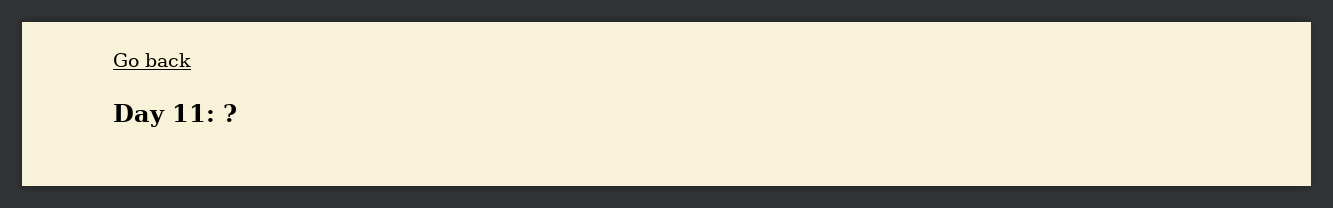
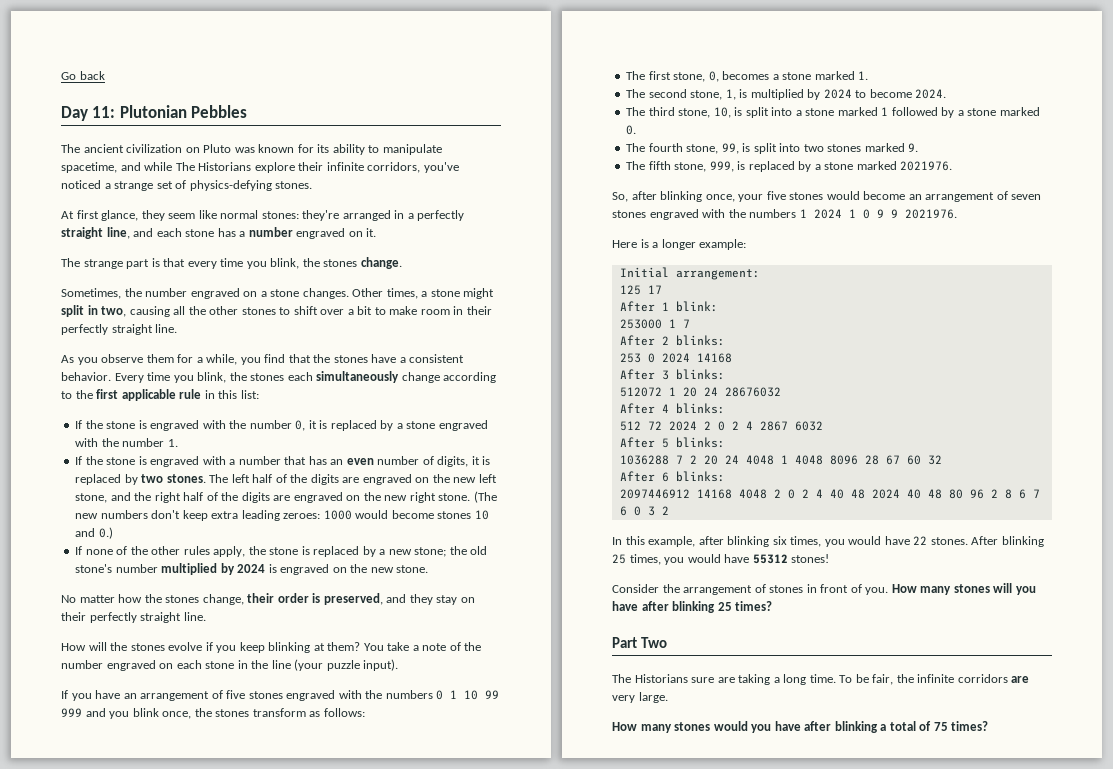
[223,104,237,122] ? -> [119,105,248,118] [61,144,442,155] [61,162,459,173] [61,180,313,191] [61,210,465,221] [61,227,377,239] [61,257,402,269] [61,288,495,299] [61,305,492,317] [61,324,178,335] [61,354,465,365] [61,371,497,383] [61,389,259,401] [75,420,488,431] [75,438,178,447] [75,456,491,467] [75,474,497,485] [75,491,497,503] [75,510,489,521] [75,527,113,539] [75,546,488,557] [75,563,429,575] [61,593,475,605] [61,612,206,623] [61,642,482,653] [61,659,399,671] [61,690,500,701] [61,708,365,719] [626,71,869,82] [626,89,947,100] [626,107,1040,118] [626,125,637,135] [626,143,919,154] [626,161,953,172] [612,191,1042,202] [612,209,957,220] [612,239,747,250] [619,267,760,280] [619,285,662,295] [619,301,718,312] [619,319,690,329] [619,335,725,346] [619,353,732,363] [619,369,725,380] [619,387,781,397] [619,403,725,414] [619,421,823,431] [619,437,725,448] [619,455,942,465] [619,471,725,482] [619,489,1040,499] [619,506,669,516] [612,536,1044,547] [612,554,830,565] [612,583,1036,595] [612,601,773,613] [612,637,668,648] [612,674,1030,685] [612,692,668,703] [612,721,989,733] Plutonian Pebbles // The ancient civilization on Pluto was known for its ability to manipulate spacetime, and while The Historians explore their infinite corridors, you've noticed a strange set of physics-defying stones. // At first glance, they seem like normal stones: they're arranged in a perfectly straight line, and each stone has a number engraved on it. // The strange part is that every time you blink, the stones change. // Sometimes, the number engraved on a stone changes. Other times, a stone might split in two, causing all the other stones to shift over a bit to make room in their perfectly straight line. // As you observe them for a while, you find that the stones have a consistent behavior. Every time you blink, the stones each simultaneously change according to the first applicable rule in this list: // If the stone is engraved with the number 0, it is replaced by a stone engraved with the number 1. // If the stone is engraved with a number that has an even number of digits, it is replaced by two stones. The left half of the digits are engraved on the new left stone, and the right half of the digits are engraved on the new right stone. (The new numbers don't keep extra leading zeroes: 1000 would become stones 10 and 0.) // If none of the other rules apply, the stone is replaced by a new stone; the old stone's number multiplied by 2024 is engraved on the new stone. // No matter how the stones change, their order is preserved, and they stay on their perfectly straight line. // How will the stones evolve if you keep blinking at them? You take a note of the number engraved on each stone in the line (your puzzle input). // If you have an arrangement of five stones engraved with the numbers 0 1 10 99 999 and you blink once, the stones transform as follows: // The first stone, 0, becomes a stone marked 1. // The second stone, 1, is multiplied by 2024 to become 2024. // The third stone, 10, is split into a stone marked 1 followed by a stone marked 0. // The fourth stone, 99, is split into two stones marked 9. // The fifth stone, 999, is replaced by a stone marked 2021976. // So, after blinking once, your five stones would become an arrangement of seven stones engraved with the numbers 1 2024 1 0 9 9 2021976. // Here is a longer example: // Initial arrangement: // 125 17 // After 1 blink: // 253000 1 7 // After 2 blinks: // 253 0 2024 14168 // After 3 blinks: // 512072 1 20 24 28676032 // After 4 blinks: // 512 72 2024 2 0 2 4 2867 6032 // After 5 blinks: // 1036288 7 2 20 24 4048 1 4048 8096 28 67 60 32 // After 6 blinks: // 2097446912 14168 4048 2 0 2 4 40 48 2024 40 48 80 96 2 8 6 7 6 0 3 2 // In this example, after blinking six times, you would have 22 stones. After blinking 25 times, you would have 55312 stones! // Consider the arrangement of stones in front of you. How many stones will you have after blinking 25 times? // Part Two // The Historians sure are taking a long time. To be fair, the infinite corridors are very large. // How many stones would you have after blinking a total of 75 times?

